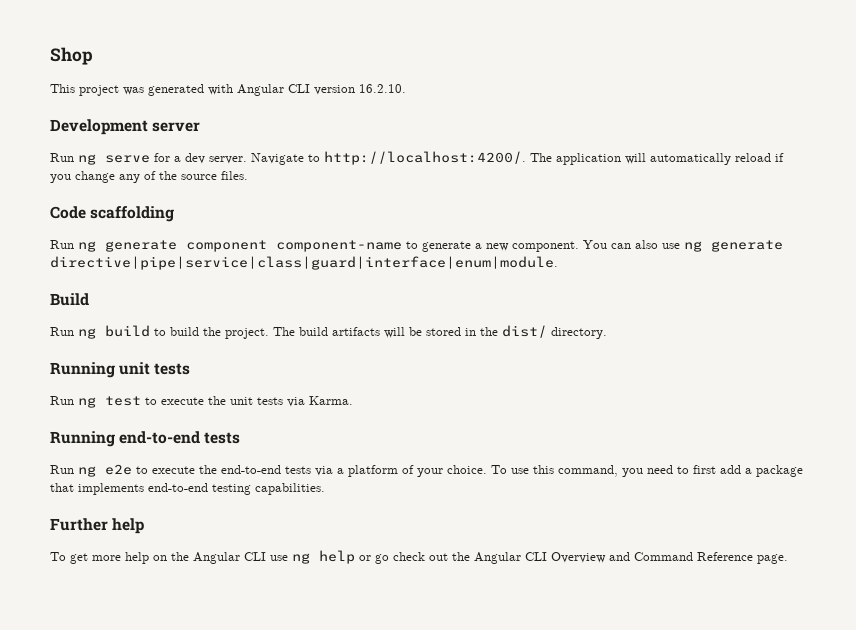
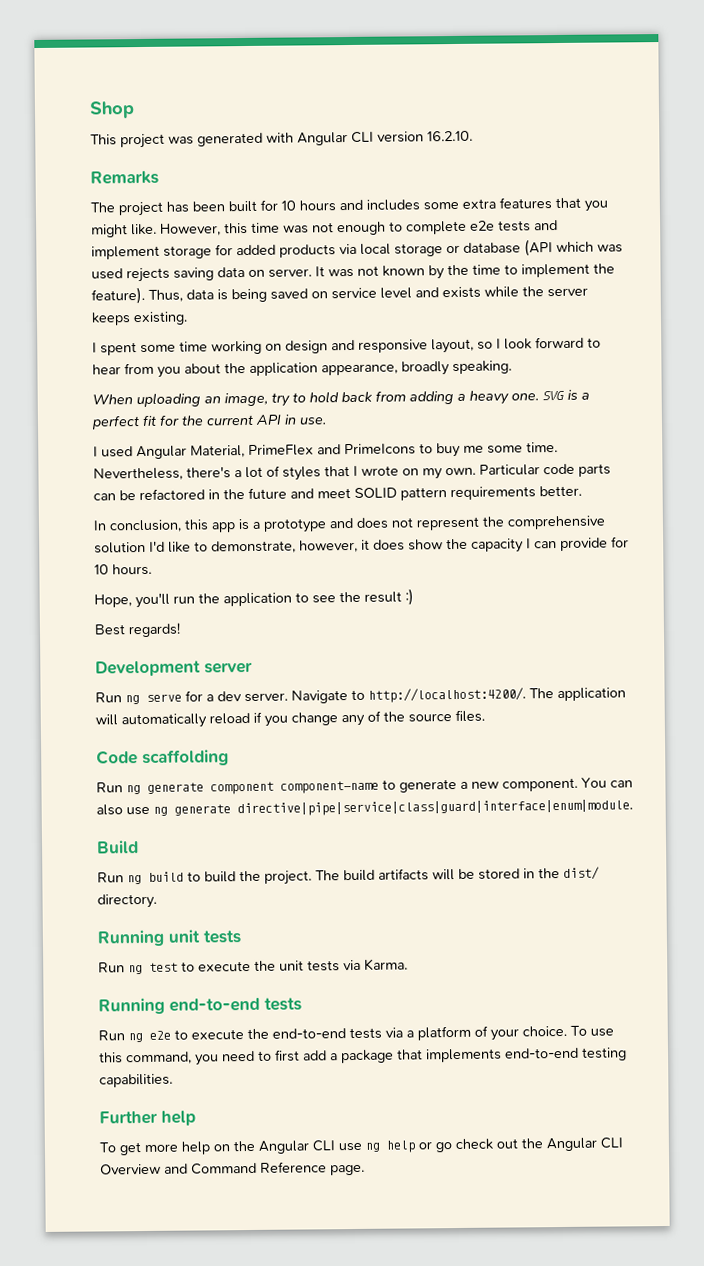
(406, 88) none -> [90,170,159,185] [90,197,608,217] [91,220,558,238] [91,239,623,260] [91,263,615,283] [91,286,588,305] [91,311,188,326] [92,336,601,356] [92,360,512,378] [92,389,590,408] [91,414,326,430] [93,442,558,460] [93,463,611,481] [93,485,582,501] [93,515,606,533] [94,536,629,554] [94,563,152,576] [94,588,414,609] [94,622,181,638] // Remarks // The project has been built for 10 hours and includes some extra features that you might like. However, this time was not enough to complete e2e tests and implement storage for added products via local storage or database (API which was used rejects saving data on server. It was not known by the time to implement the feature). Thus, data is being saved on service level and exists while the server keeps existing. // I spent some time working on design and responsive layout, so I look forward to hear from you about the application appearance, broadly speaking. // When uploading an image, try to hold back from adding a heavy one. SVG is a perfect fit for the current API in use. // I used Angular Material, PrimeFlex and PrimeIcons to buy me some time. Nevertheless, there's a lot of styles that I wrote on my own. Particular code parts can be refactored in the future and meet SOLID pattern requirements better. // In conclusion, this app is a prototype and does not represent the comprehensive solution I'd like to demonstrate, however, it does show the capacity I can provide for 10 hours. // Hope, you'll run the application to see the result :) // Best regards!

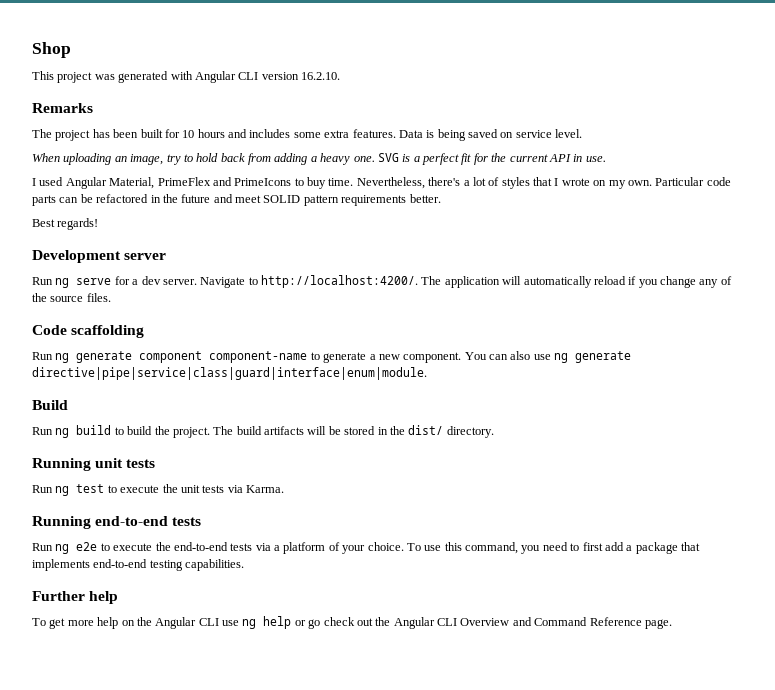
[499,197,608,212] [91,220,558,238] [91,239,623,260] [91,263,615,283] [91,286,214,305] features that you might like. However, this time was not enough to complete e2e tests and implement storage for added products via local storage or database (API which was used rejects saving data on server. It was not known by the time to implement the feature). Thus, data -> [352,129,423,138] features. Data
[380,286,588,299] [91,311,188,326] [92,336,601,356] [92,360,512,378] level and exists while the server keeps existing. // I spent some time working on design and responsive layout, so I look forward to hear from you about the application appearance, broadly speaking. -> [555,129,583,138] level.
[463,445,523,454] me some -> (326, 183) none
[93,515,606,533] [94,536,629,554] [94,563,152,576] [94,588,414,609] // In conclusion, this app is a prototype and does not represent the comprehensive solution I'd like to demonstrate, however, it does show the capacity I can provide for 10 hours. // Hope, you'll run the application to see the result :) -> (441, 198) none

